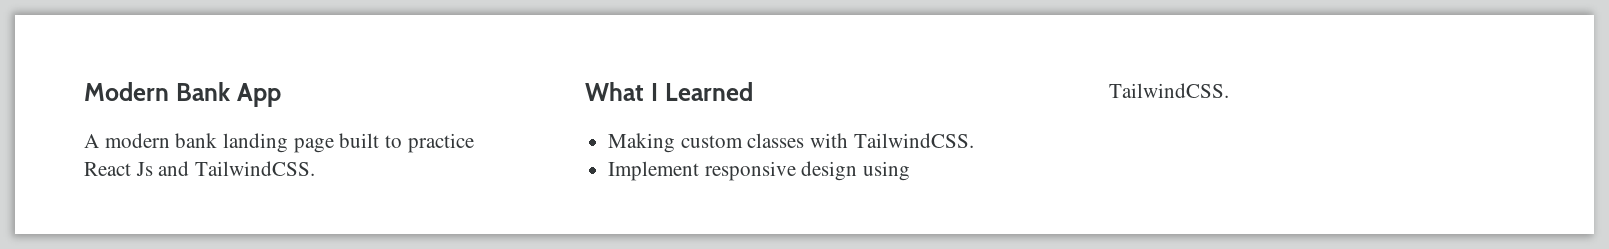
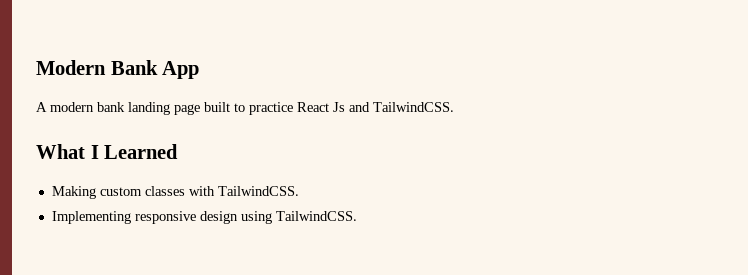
[608,161,700,181] Implement -> [51,211,131,224] Implementing

